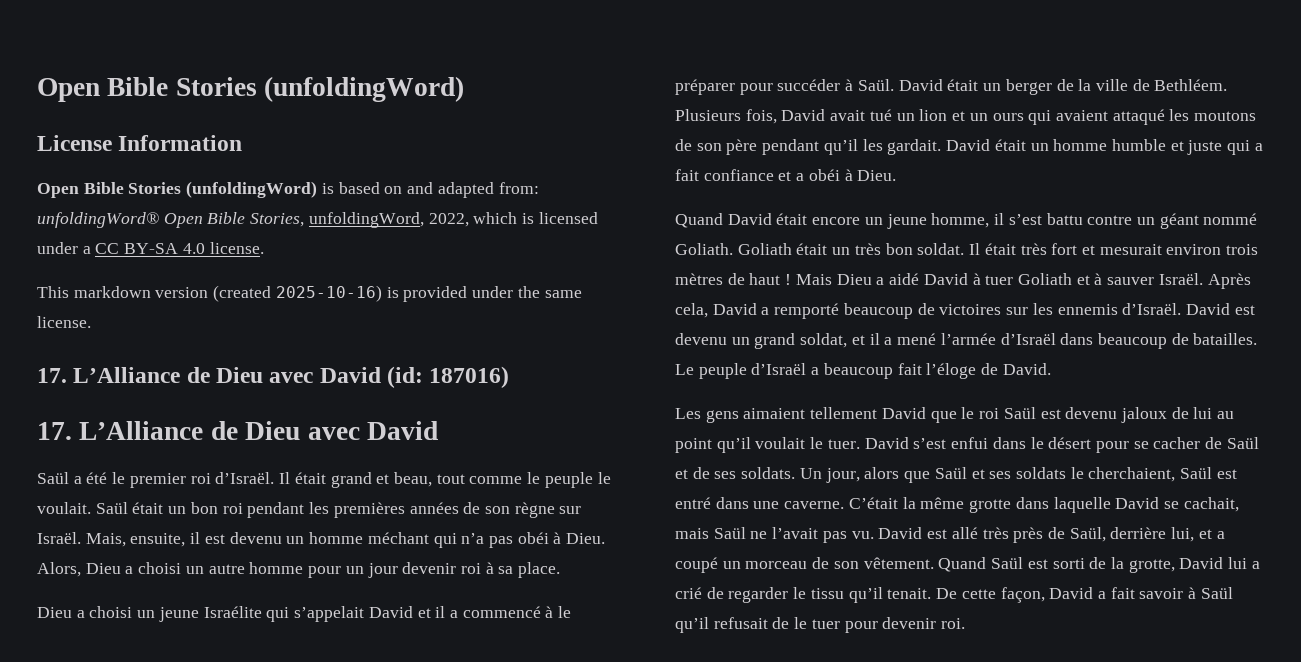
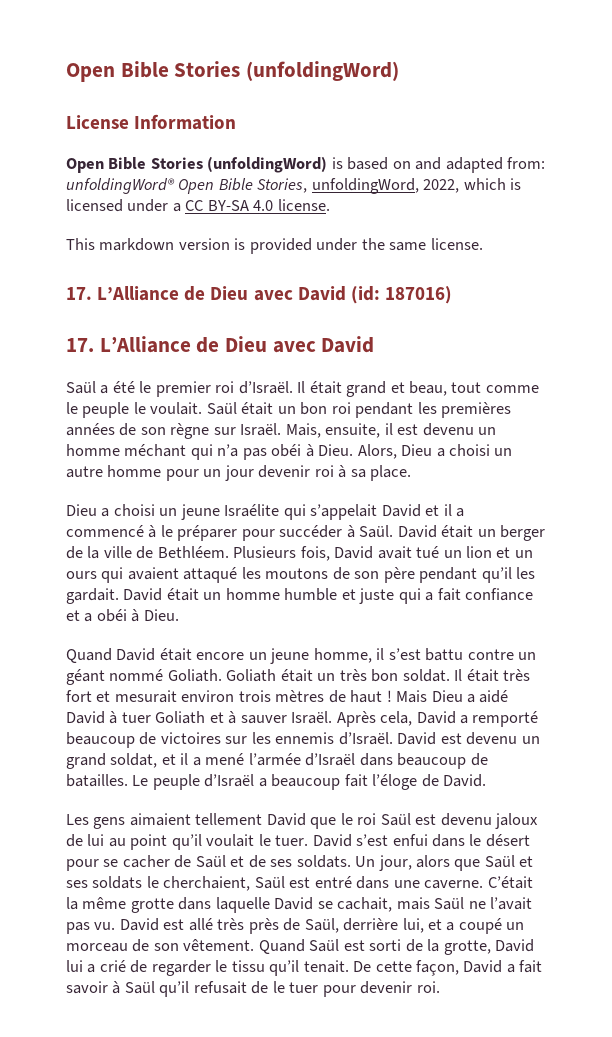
[213,285,382,302] (created 2025-10-16) -> (230, 244) none

